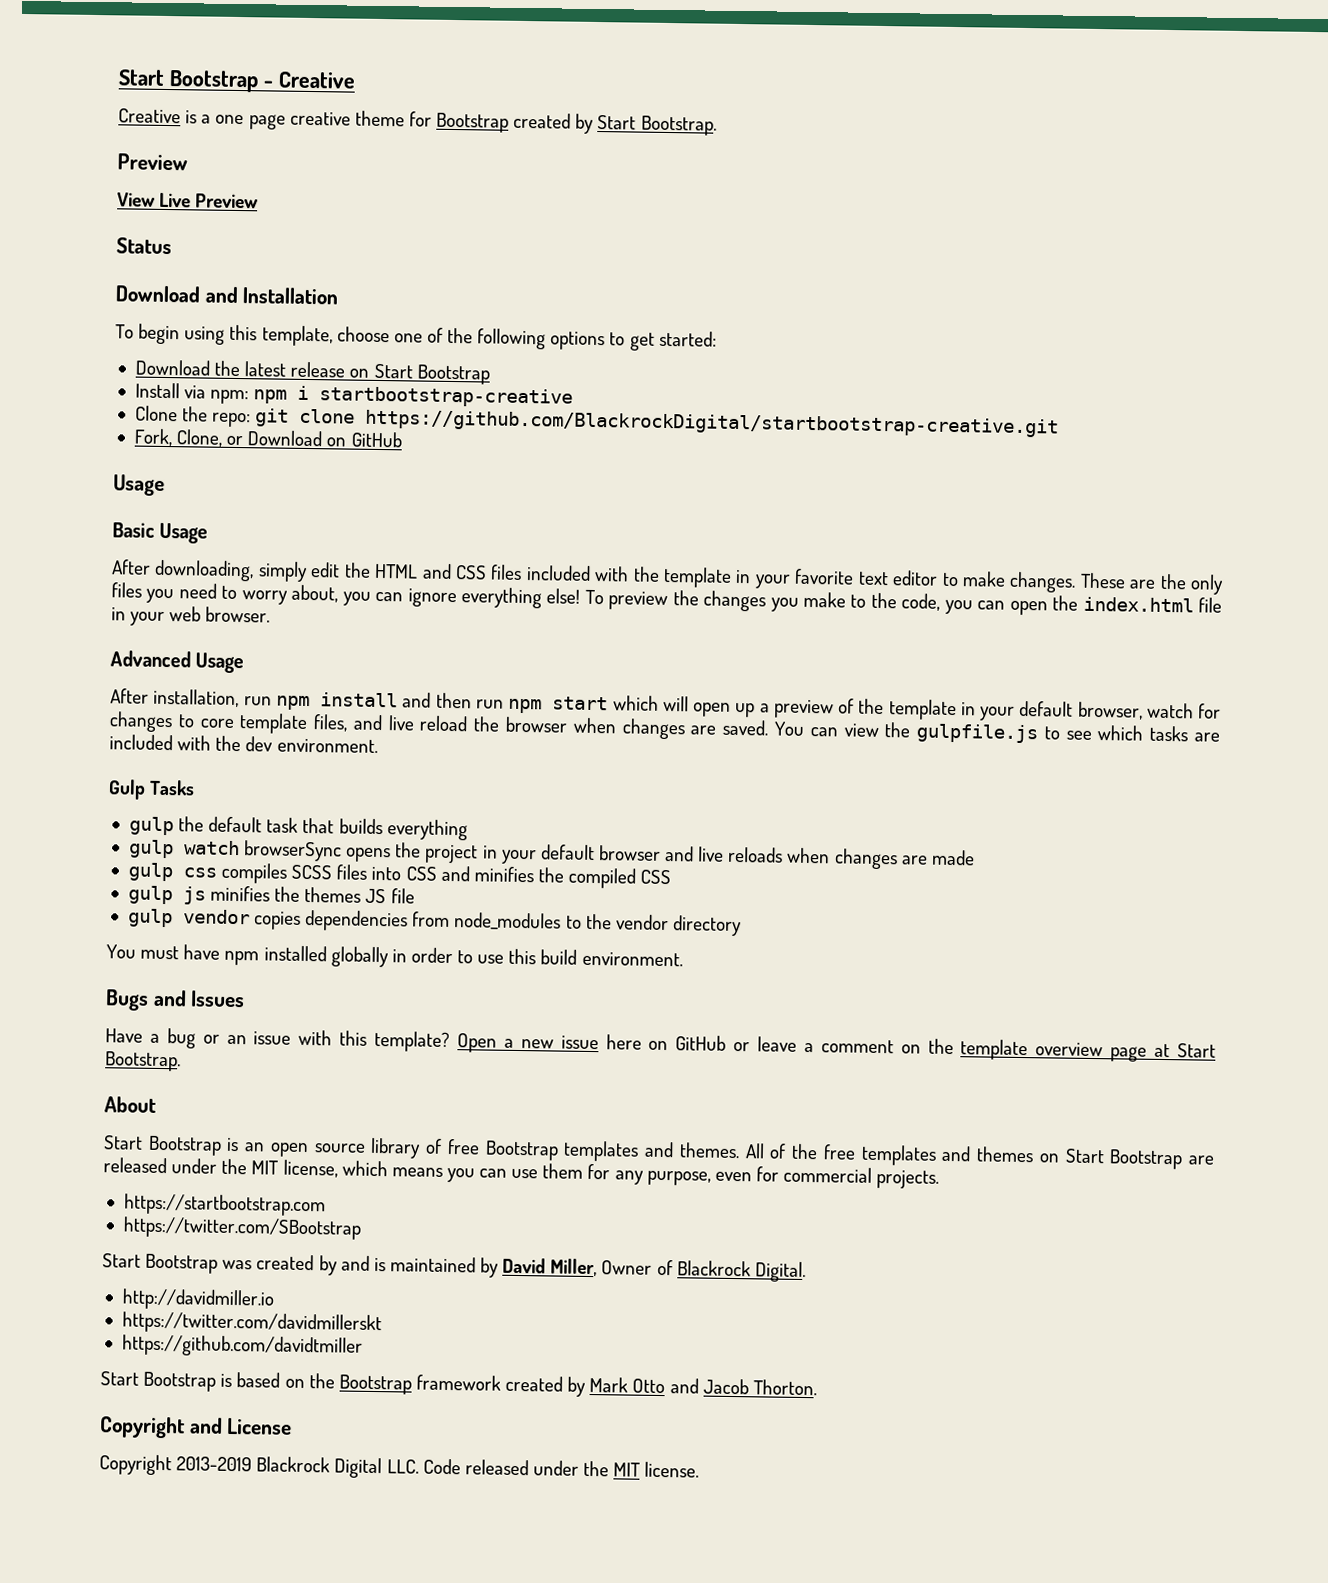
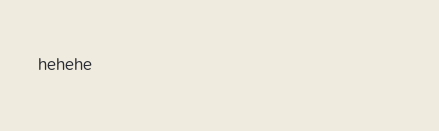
[118,69,356,93] [118,108,717,136] [117,153,188,171] [117,192,260,209] [116,237,172,255] [115,285,339,305] [115,323,717,351] [134,359,490,385] [134,382,574,408] [134,405,1060,438] [133,428,402,448] [113,474,165,496] [112,522,209,544] [111,559,1224,595] [111,582,1222,616] [111,606,271,627] [110,650,245,674] [110,688,1222,721] [109,711,1220,744] [109,734,378,753] [108,779,196,800] [128,816,468,841] [128,839,975,870] [127,862,672,889] [127,885,415,905] [127,908,742,937] [106,944,683,968] [105,989,246,1011] [105,1028,1216,1062] [105,1051,181,1072] [104,1096,156,1113] [103,1135,1215,1170] [103,1157,940,1189] [123,1193,326,1217] [122,1216,361,1240] [102,1253,806,1283] [121,1288,274,1311] [121,1311,382,1336] [121,1334,363,1358] [100,1371,817,1397] [99,1416,293,1439] [99,1454,700,1479] Start Bootstrap - Creative // Creative is a one page creative theme for Bootstrap created by Start Bootstrap. // Preview // View Live Preview // Status // Download and Installation // To begin using this template, choose one of the following options to get started: // Download the latest release on Start Bootstrap // Install via npm: npm i startbootstrap-creative // Clone the repo: git clone https://github.com/BlackrockDigital/startbootstrap-creative.git // Fork, Clone, or Download on GitHub // Usage // Basic Usage // After downloading, simply edit the HTML and CSS files included with the template in your favorite text editor to make changes. These are the only files you need to worry about, you can ignore everything else! To preview the changes you make to the code, you can open the index.html file in your web browser. // Advanced Usage // After installation, run npm install and then run npm start which will open up a preview of the template in your default browser, watch for changes to core template files, and live reload the browser when changes are saved. You can view the gulpfile.js to see which tasks are included with the dev environment. // Gulp Tasks // gulp the default task that builds everything // gulp watch browserSync opens the project in your default browser and live reloads when changes are made // gulp css compiles SCSS files into CSS and minifies the compiled CSS // gulp js minifies the themes JS file // gulp vendor copies dependencies from node_modules to the vendor directory // You must have npm installed globally in order to use this build environment. // Bugs and Issues // Have a bug or an issue with this template? Open a new issue here on GitHub or leave a comment on the template overview page at Start Bootstrap. // About // Start Bootstrap is an open source library of free Bootstrap templates and themes. All of the free templates and themes on Start Bootstrap are released under the MIT license, which means you can use them for any purpose, even for commercial projects. // https://startbootstrap.com // https://twitter.com/SBootstrap // Start Bootstrap was created by and is maintained by David Miller, Owner of Blackrock Digital. // http://davidmiller.io // https://twitter.com/davidmillerskt // https://github.com/davidtmiller // Start Bootstrap is based on the Bootstrap framework created by Mark Otto and Jacob Thorton. // Copyright and License // Copyright 2013-2019 Blackrock Digital LLC. Code released under the MIT license. -> [38,58,92,70] hehehe

